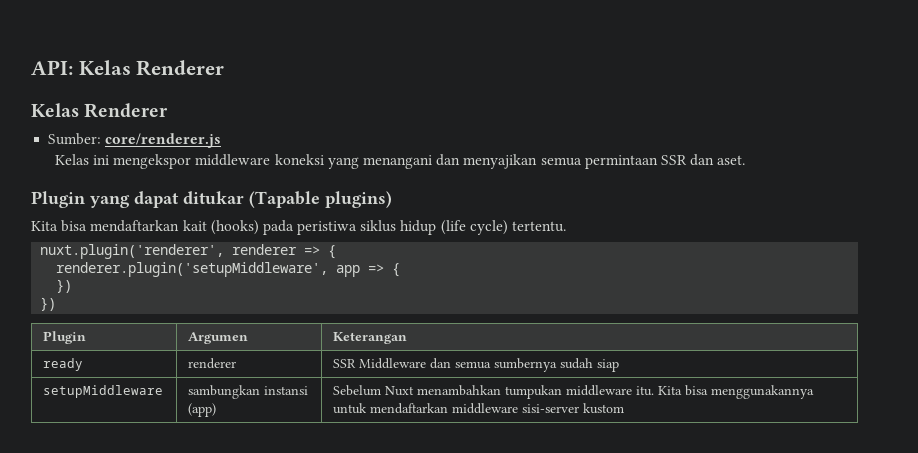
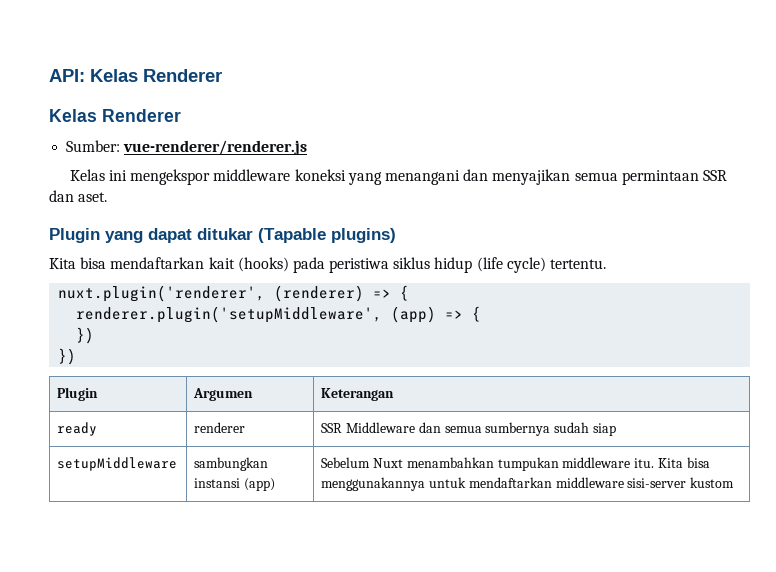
[105,133,222,148] core/renderer.js -> [123,140,308,155] vue-renderer/renderer.js
[232,244,298,255] renderer -> [274,285,365,302] (renderer)
[336,265,361,277] app -> [391,306,437,323] (app)

